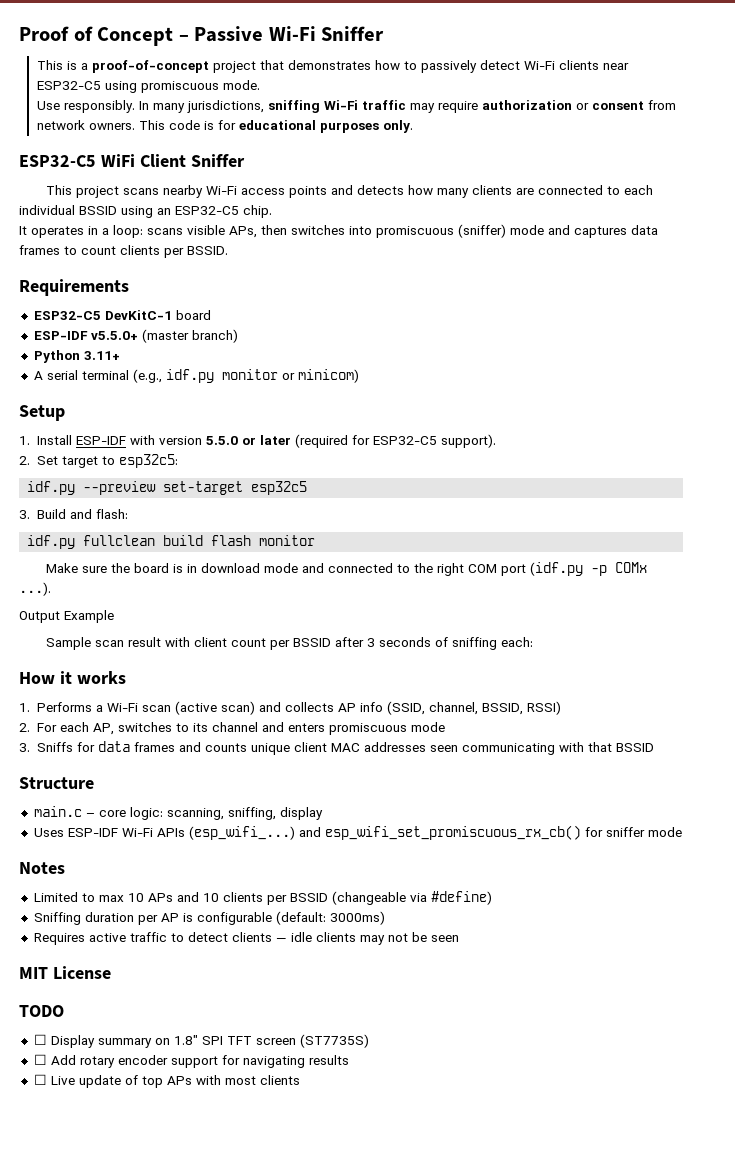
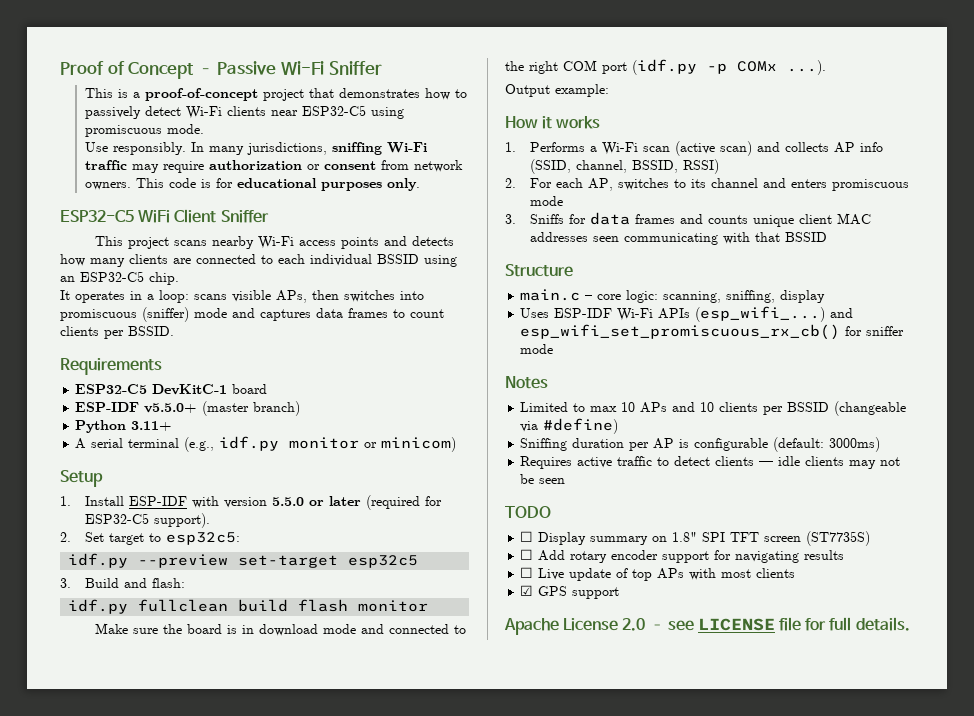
[64,610,114,623] [45,637,533,650] Example // Sample scan result with client count per BSSID after 3 seconds of sniffing each: -> [555,84,609,97] example:
[19,966,111,979] // MIT License -> (566, 481) none
(300, 1080) none -> [520,585,620,599] [504,617,910,635] // ☑ GPS support // Apache License 2.0 – see LICENSE file for full details.

